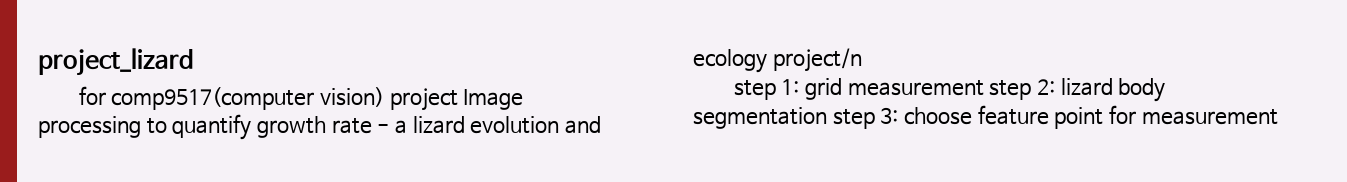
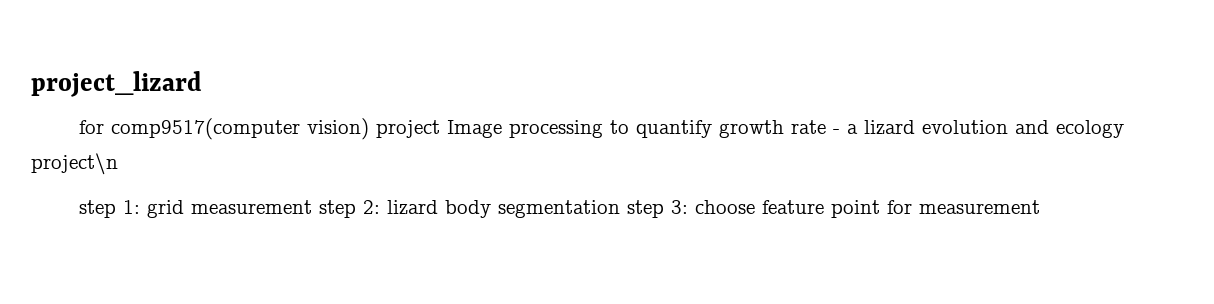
[772,48,862,72] project/n -> [31,153,118,175] project\n

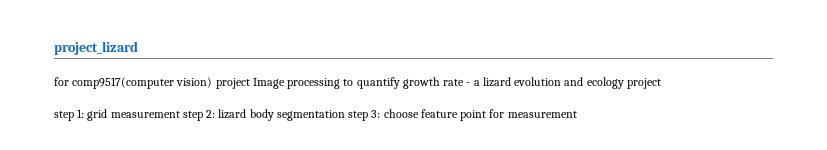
[31,153,118,175] project\n -> [626,78,661,89] project

